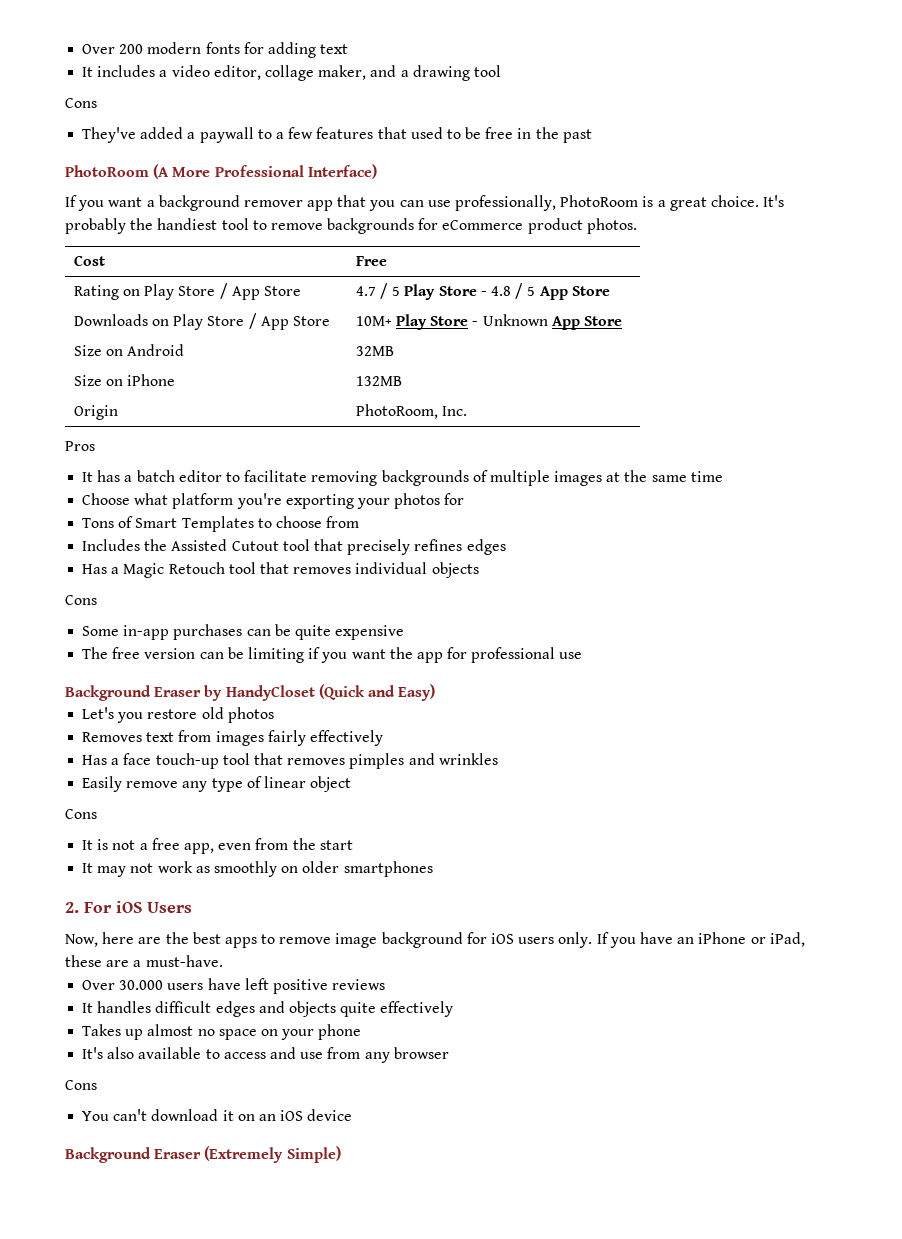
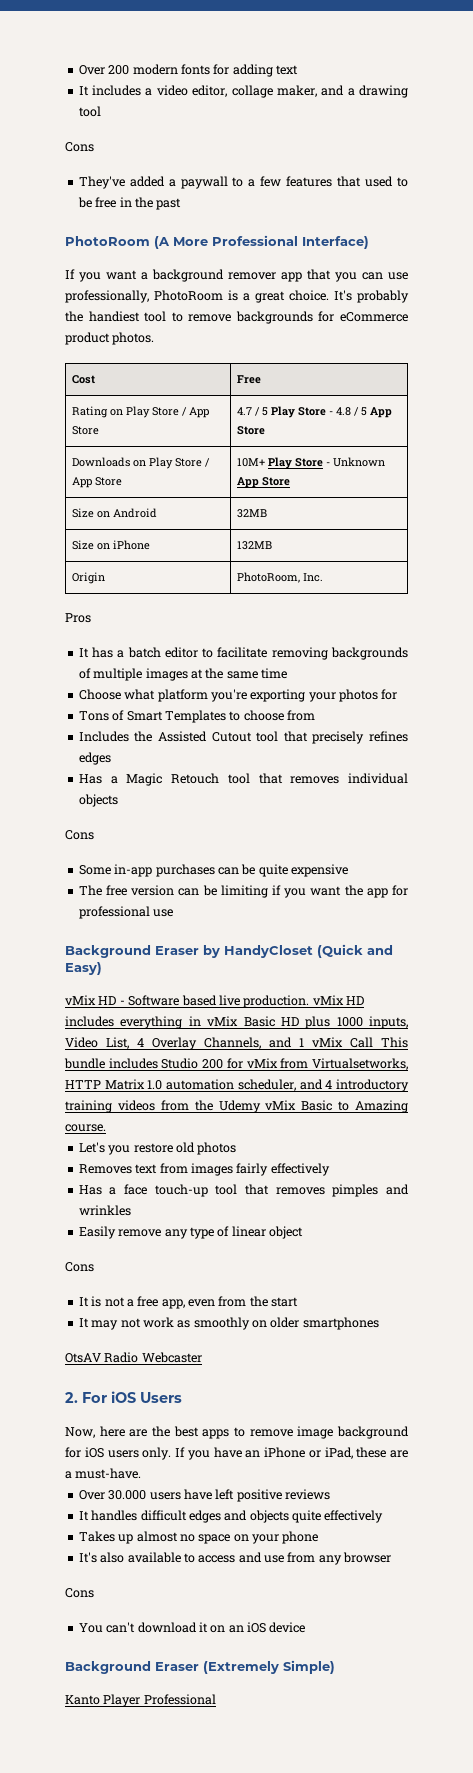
(436, 692) none -> [65,995,364,1008] [65,1016,408,1029] [65,1037,408,1050] [64,1058,409,1070] [65,1079,409,1092] [65,1100,408,1113] [65,1124,106,1132] // vMix HD - Software based live production. vMix HD includes everything in vMix Basic HD plus 1000 inputs, Video List, 4 Overlay Channels, and 1 vMix Call This bundle includes Studio 200 for vMix from Virtualsetworks, HTTP Matrix 1.0 automation scheduler, and 4 introductory training videos from the Udemy vMix Basic to Amazing course.
(433, 869) none -> [65,1352,202,1363] // OtsAV Radio Webcaster
(341, 1154) none -> [65,1694,216,1707] // Kanto Player Professional

